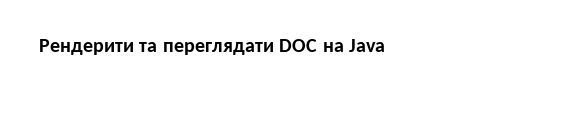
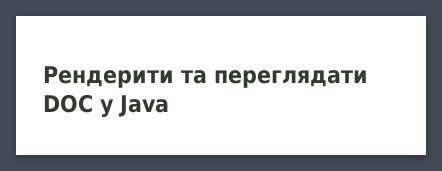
[322,42,344,52] на -> [100,99,114,117] у

